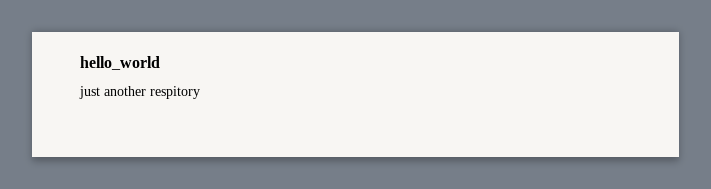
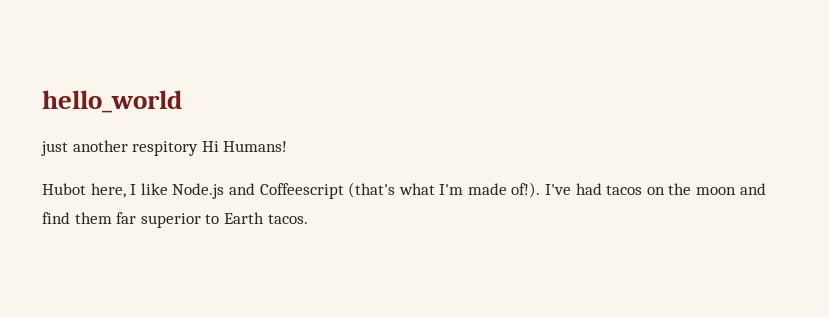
(200, 92) none -> [201,141,288,152] [42,182,766,199] [42,212,308,228] Hi Humans! // Hubot here, I like Node.js and Coffeescript (that's what I'm made of!). I've had tacos on the moon and find them far superior to Earth tacos.

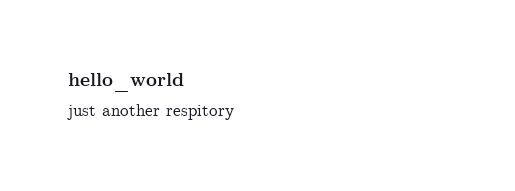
[201,141,288,152] [42,182,766,199] [42,212,308,228] Hi Humans! // Hubot here, I like Node.js and Coffeescript (that's what I'm made of!). I've had tacos on the moon and find them far superior to Earth tacos. -> (234, 112) none

